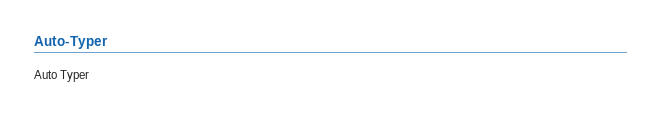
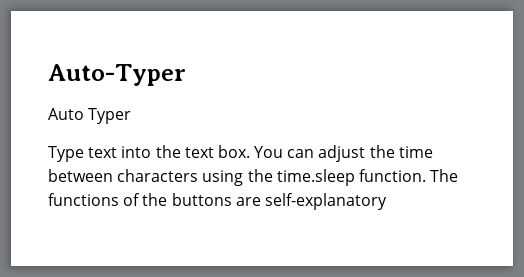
(90, 76) none -> [48,145,433,162] [48,169,459,186] [48,193,387,210] // Type text into the text box. You can adjust the time between characters using the time.sleep function. The functions of the buttons are self-explanatory

